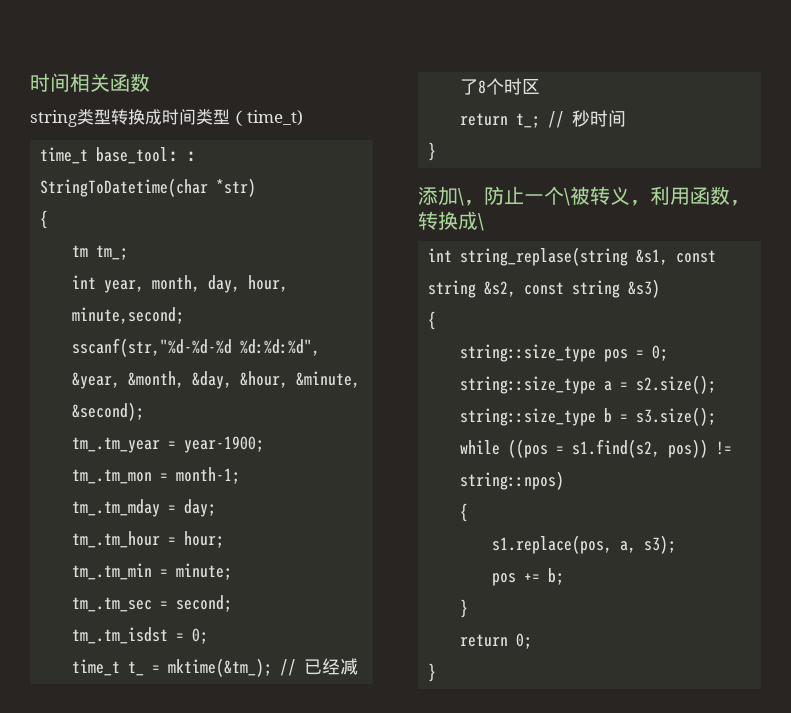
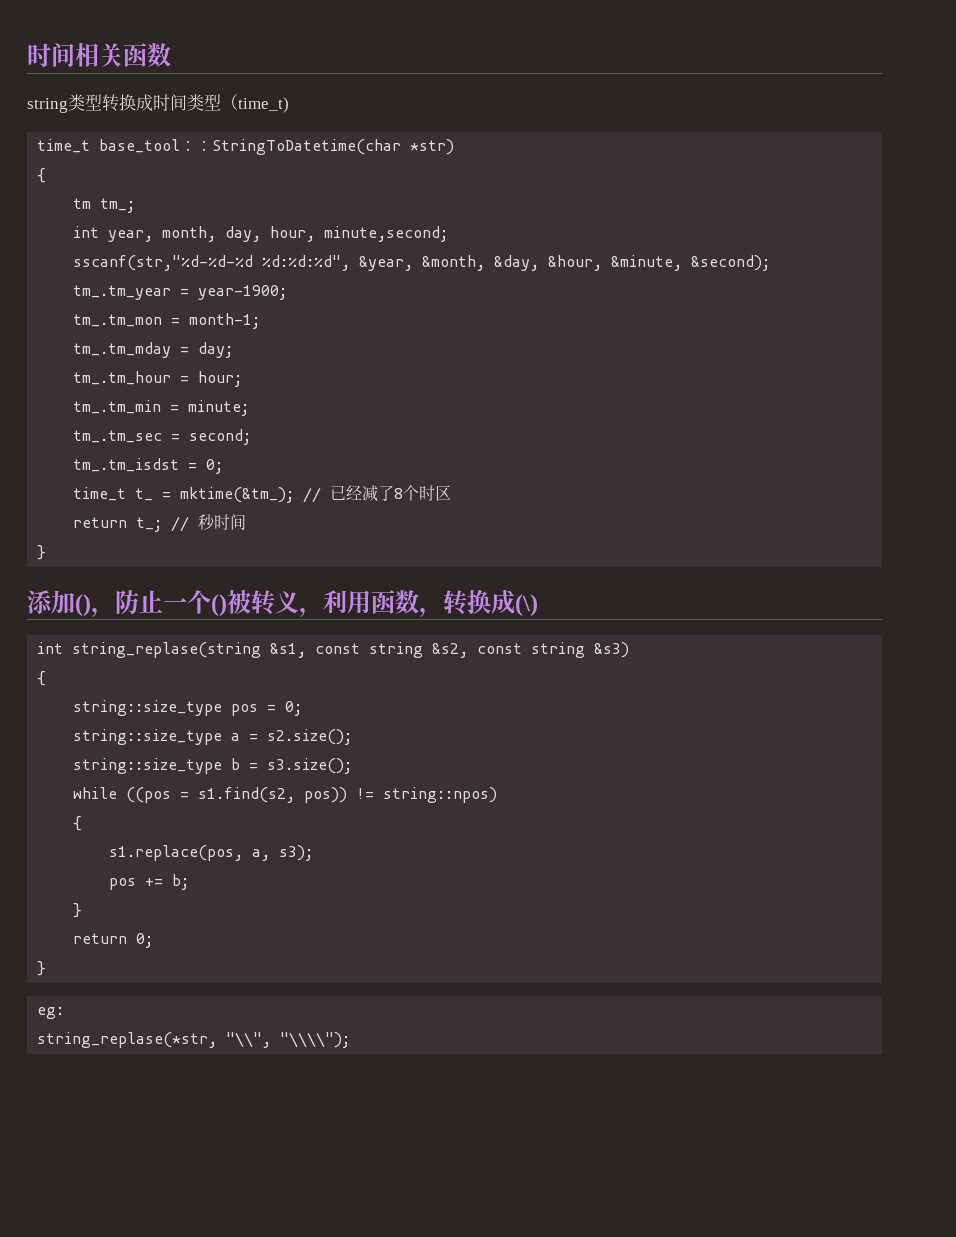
[458,188,464,206] \ -> [75,594,91,617] ()
[564,188,570,206] \ -> [211,594,227,617] ()
[478,213,484,231] \ -> [515,594,538,617] (\)
(437, 672) none -> [37,1007,65,1019] [37,1032,351,1048] // eg: // string_replase(*str, "\\", "\\\\");

